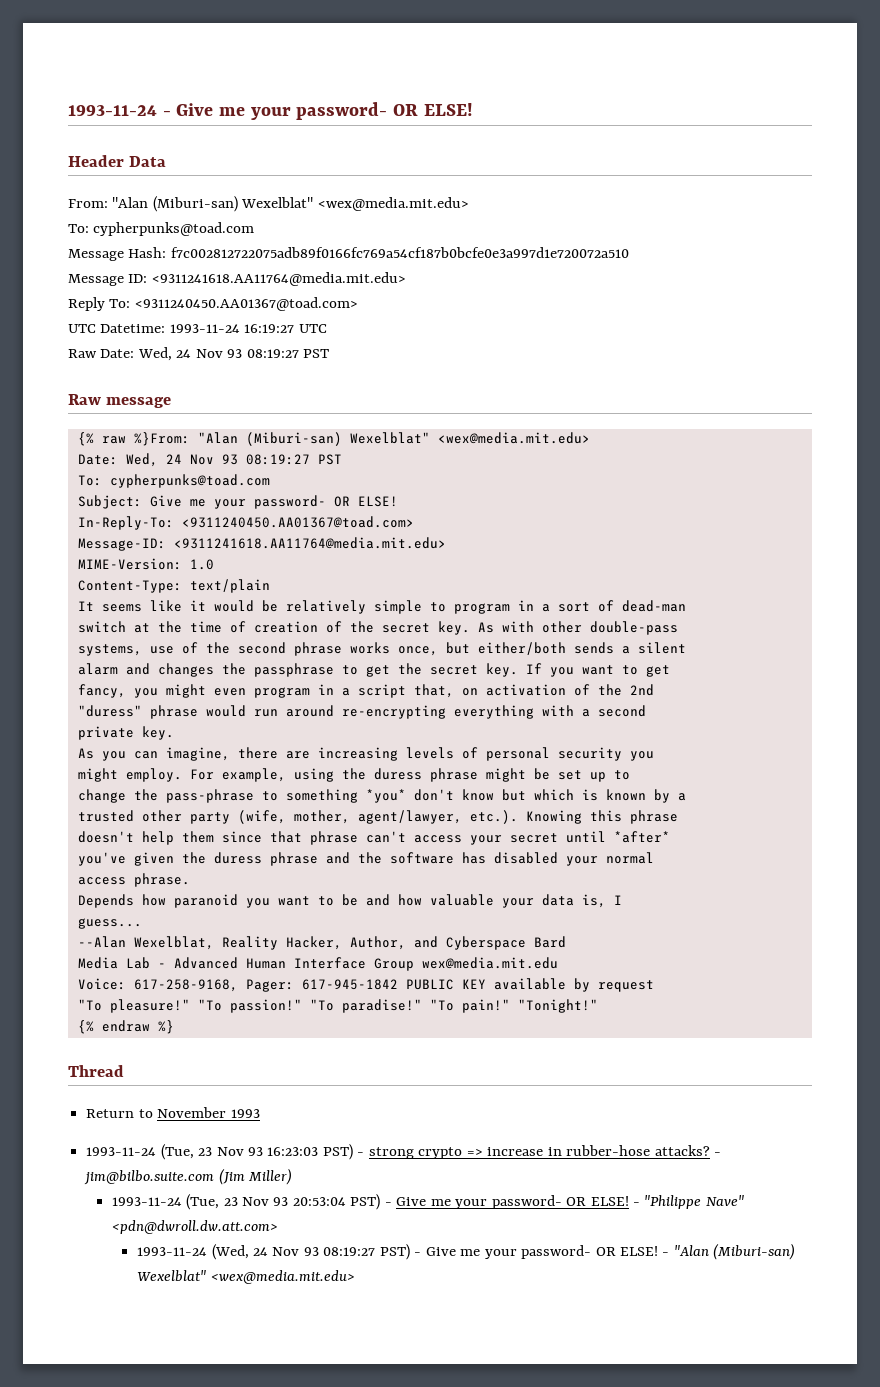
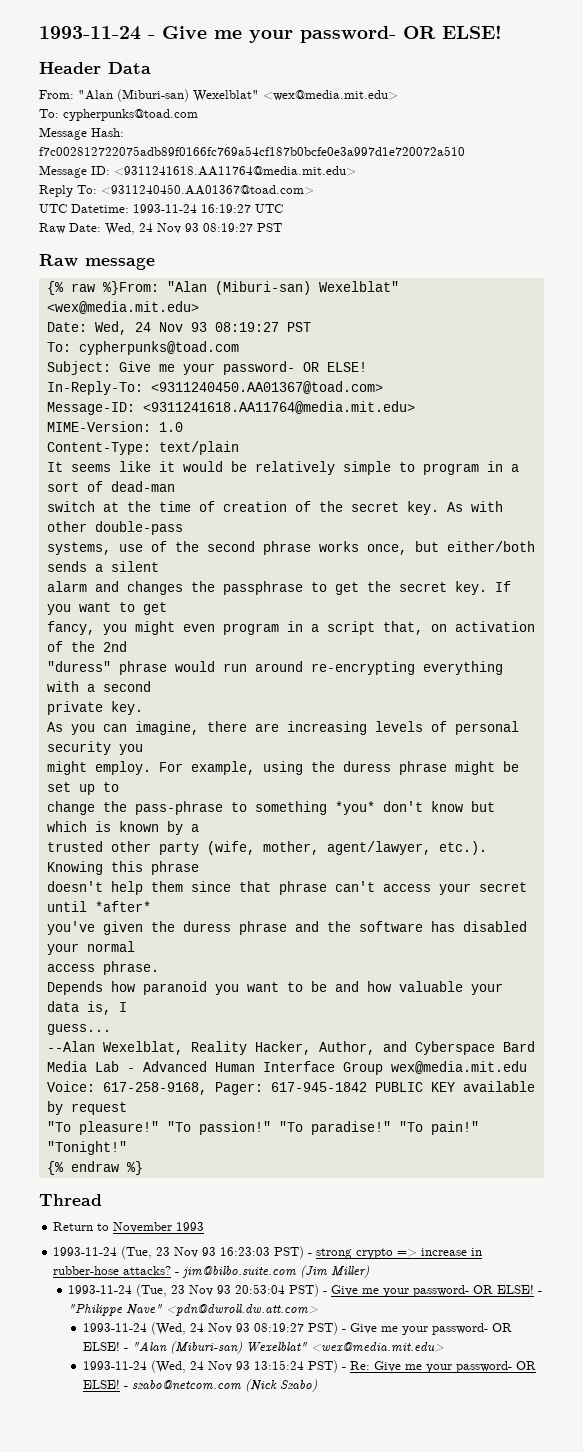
(355, 1277) none -> [83,1360,537,1373] [83,1379,318,1392] // 1993-11-24 (Wed, 24 Nov 93 13:15:24 PST) - Re: Give me your password- OR ELSE! - szabo@netcom.com (Nick Szabo)

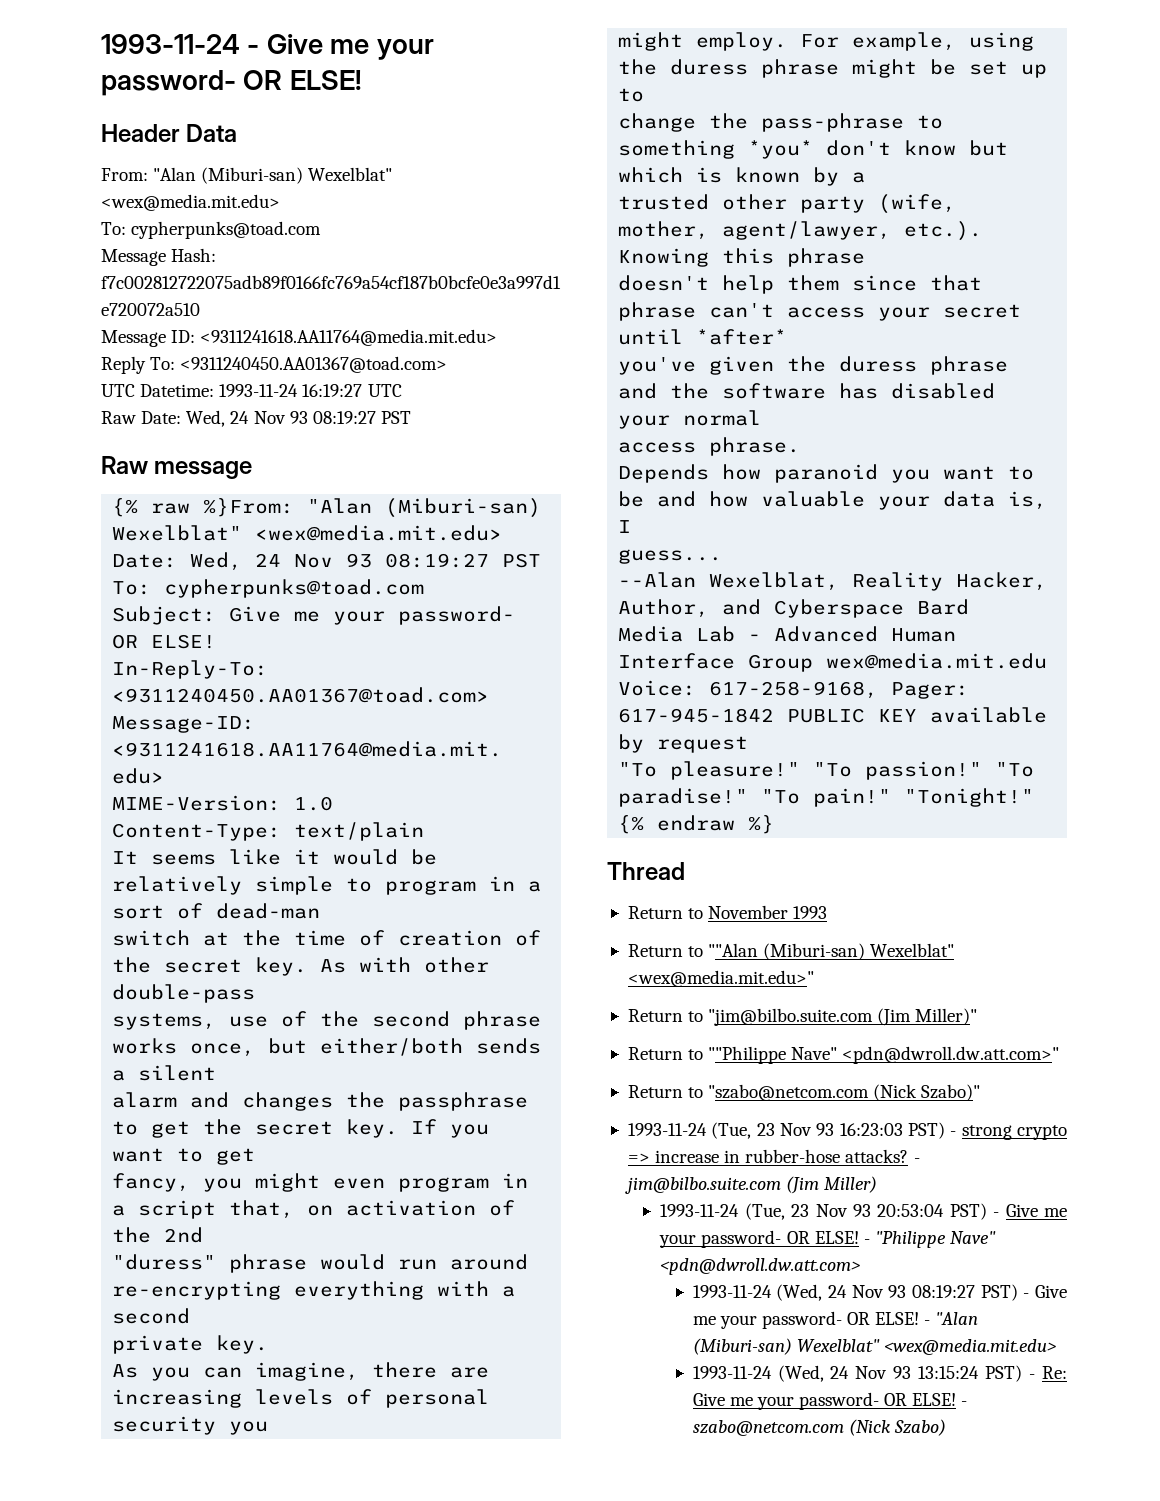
(205, 1226) none -> [627,943,955,960] [627,970,814,987] [627,1008,978,1026] [627,1046,1060,1064] [627,1084,981,1101] // Return to ""Alan (Miburi-san) Wexelblat" <wex@media.mit.edu>" // Return to "jim@bilbo.suite.com (Jim Miller)" // Return to ""Philippe Nave" <pdn@dwroll.dw.att.com>" // Return to "szabo@netcom.com (Nick Szabo)"

